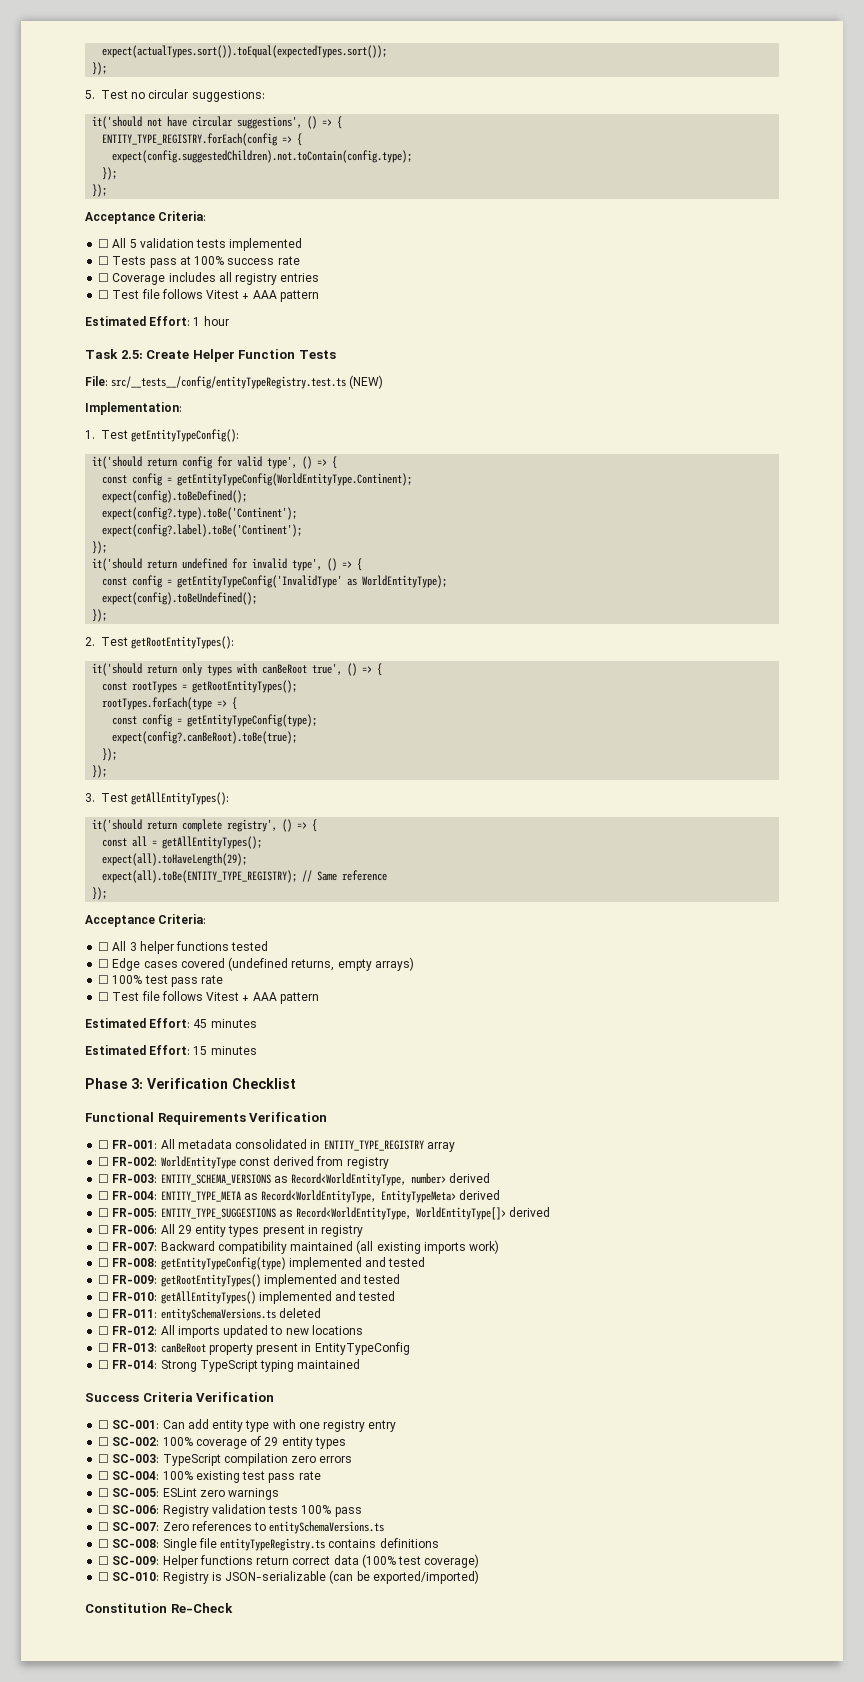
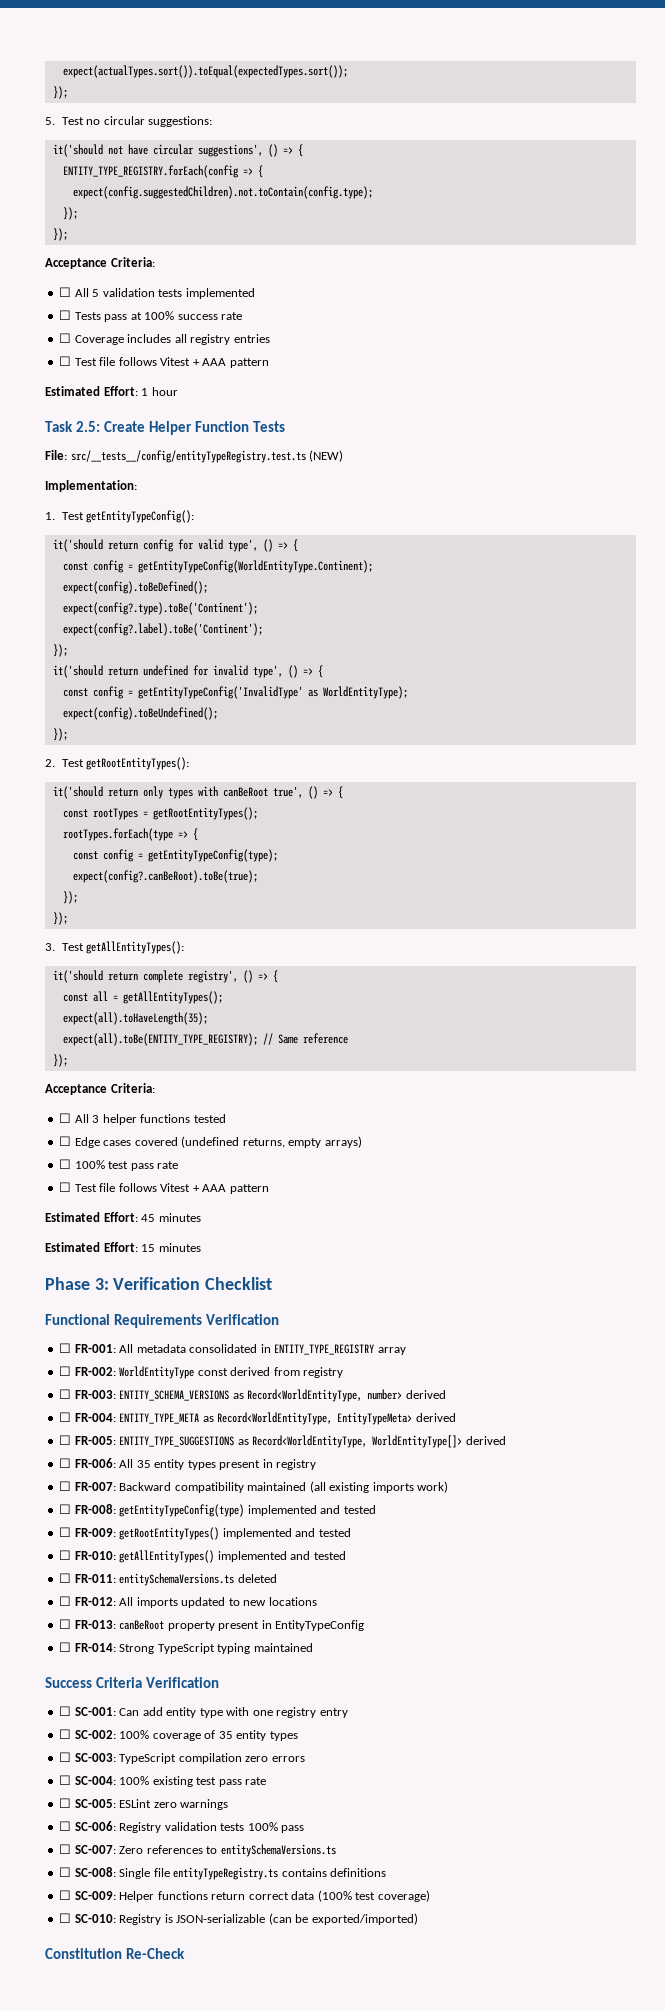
[102,853,248,866] expect(all).toHaveLength(29); -> [62,1012,208,1025] expect(all).toHaveLength(35);
[177,1225,192,1234] 29 -> [136,1460,151,1468] 35
[264,1437,279,1446] 29 -> [218,1731,233,1739] 35

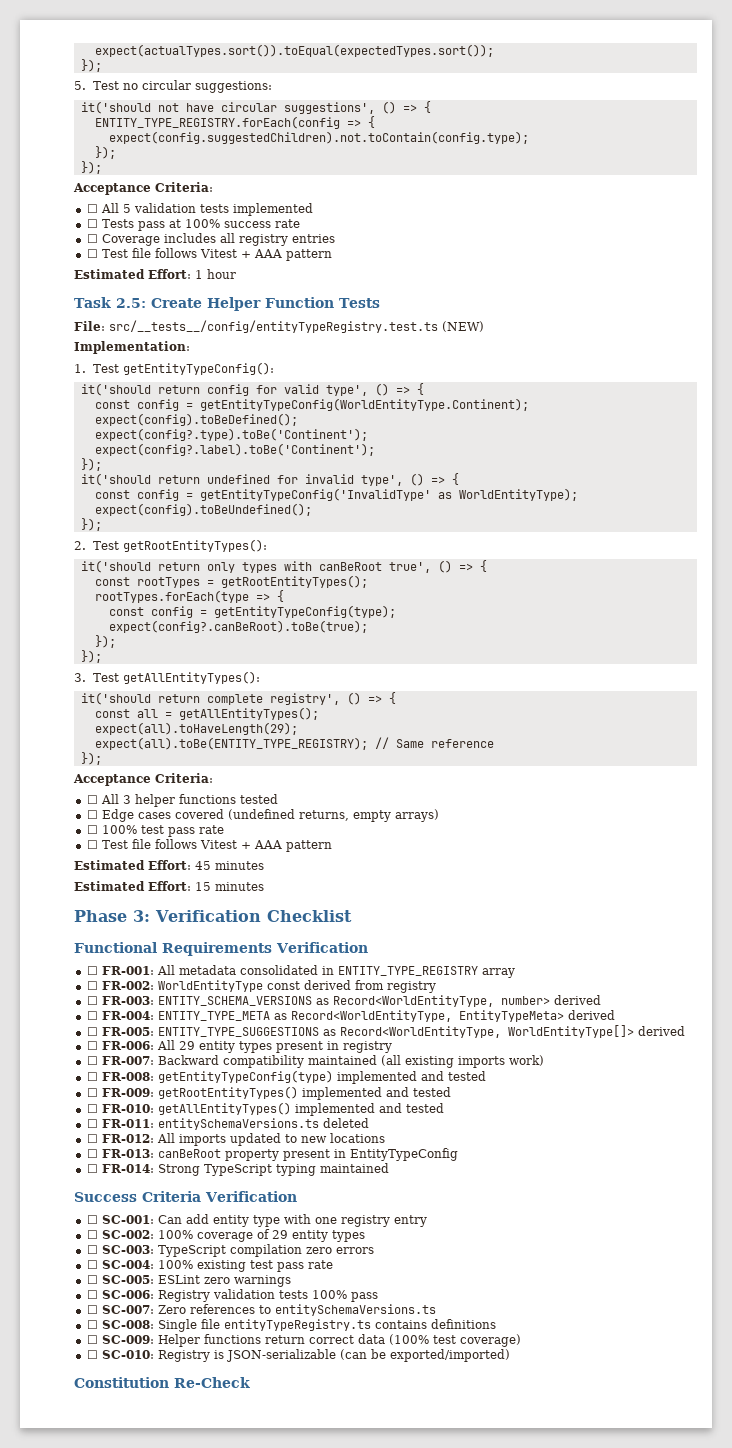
[62,1012,208,1025] expect(all).toHaveLength(35); -> [94,722,298,735] expect(all).toHaveLength(29);
[136,1460,151,1468] 35 -> [178,1041,195,1050] 29
[218,1731,233,1739] 35 -> [271,1230,288,1239] 29

